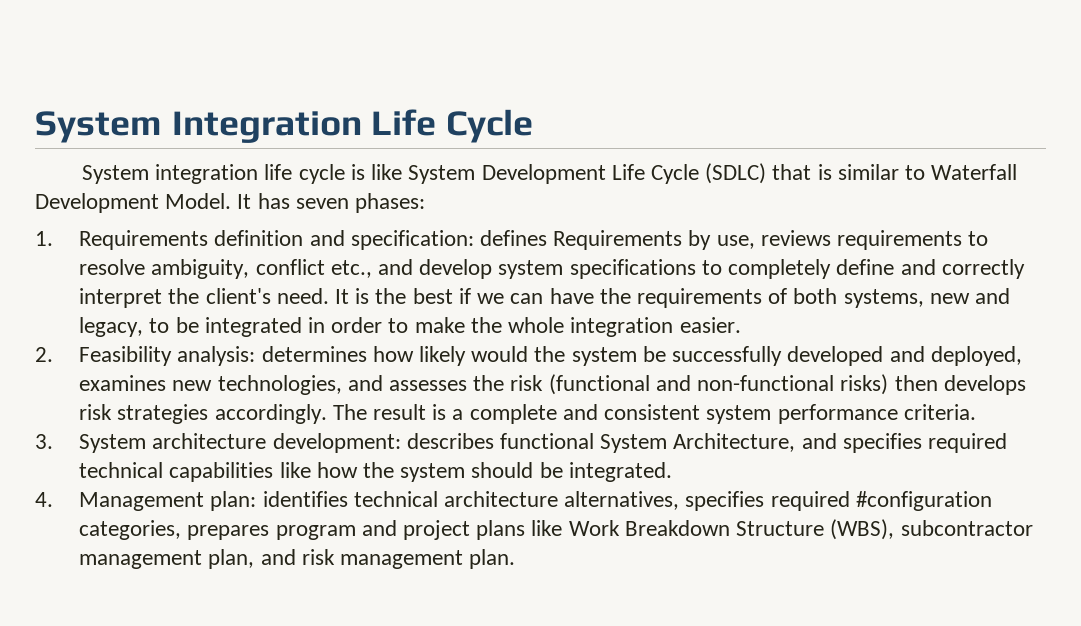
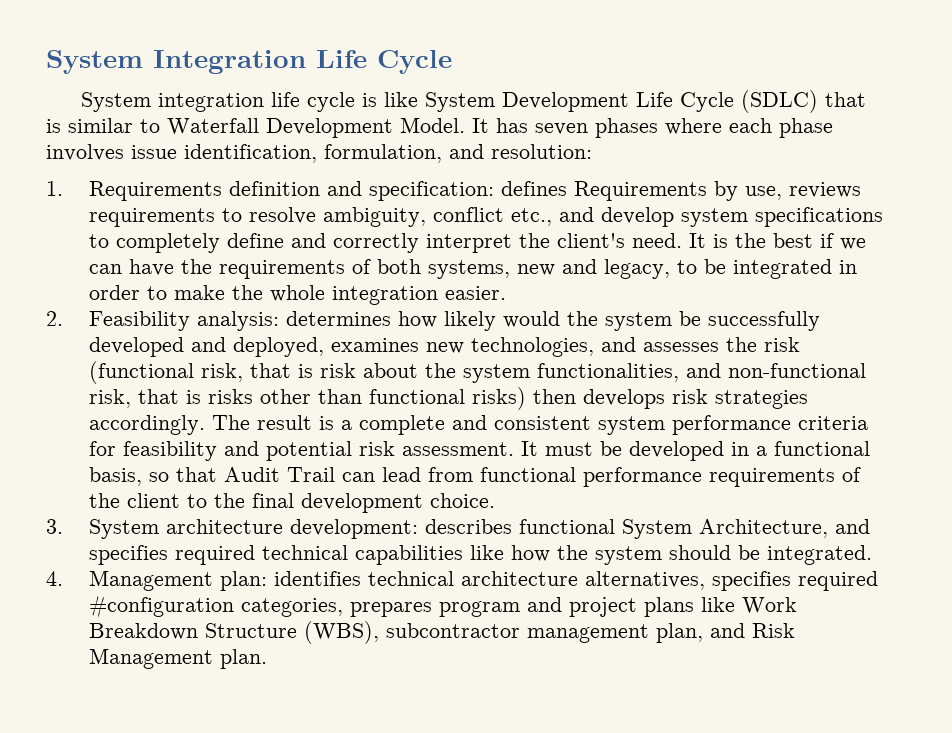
[355,193,426,213] phases: -> [595,118,833,138] [46,144,592,163] phases where each phase involves issue identification, formulation, and resolution:
[655,375,835,391] and non-functional -> [200,363,866,383] [88,389,465,408] risk, that is risk about the system functionalities, and non-functional risk, that is risks other than functional
[903,404,976,420] criteria. -> [797,416,868,430] [88,441,870,461] [88,467,861,487] [88,493,495,513] criteria for feasibility and potential risk assessment. It must be developed in a functional basis, so that Audit Trail can lead from functional performance requirements of the client to the final development choice.
[301,549,464,569] risk management -> [751,623,795,638] [88,648,213,669] Risk Management

